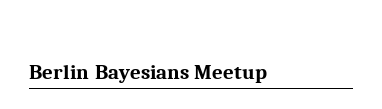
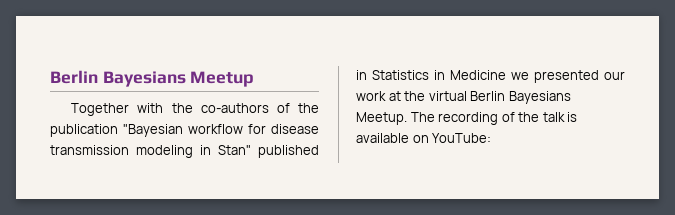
(268, 74) none -> [71,103,319,116] [50,124,319,137] [50,145,319,158] [356,70,625,83] [356,91,571,104] [356,112,578,125] [356,133,492,143] // Together with the co-authors of the publication "Bayesian workflow for disease transmission modeling in Stan" published in Statistics in Medicine we presented our work at the virtual Berlin Bayesians Meetup. The recording of the talk is available on YouTube:

